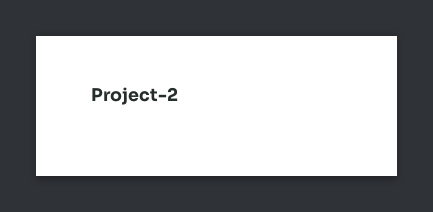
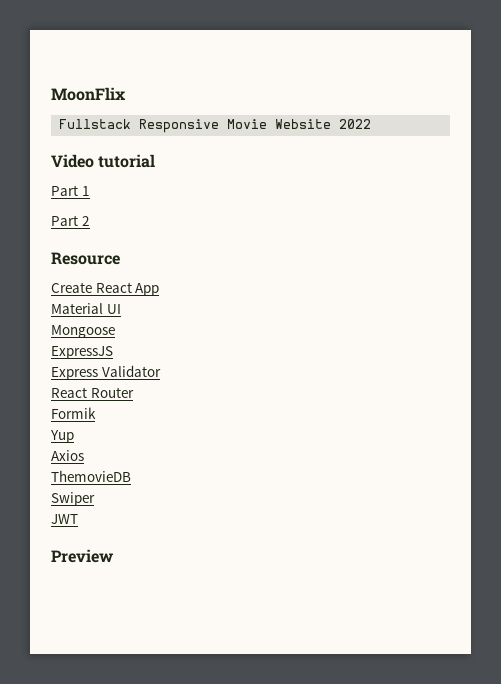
[91,87,178,105] Project-2 -> [51,87,126,101] [59,119,372,133] [51,154,156,168] [51,185,90,196] [51,215,90,226] [51,252,120,265] [51,282,160,296] [51,303,121,314] [51,325,115,338] [51,346,113,359] [51,365,161,380] [51,387,134,398] [51,407,96,419] [50,430,74,443] [51,450,84,461] [51,470,131,482] [51,492,95,506] [51,514,78,524] [51,549,114,563] MoonFlix // Fullstack Responsive Movie Website 2022 // Video tutorial // Part 1 // Part 2 // Resource // Create React App // Material UI // Mongoose // ExpressJS // Express Validator // React Router // Formik // Yup // Axios // ThemovieDB // Swiper // JWT // Preview

